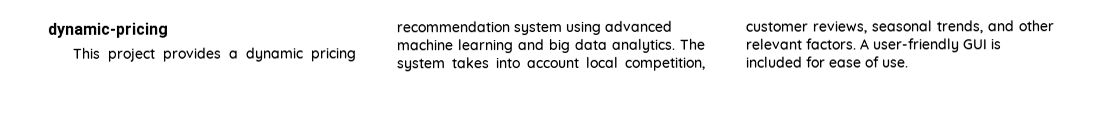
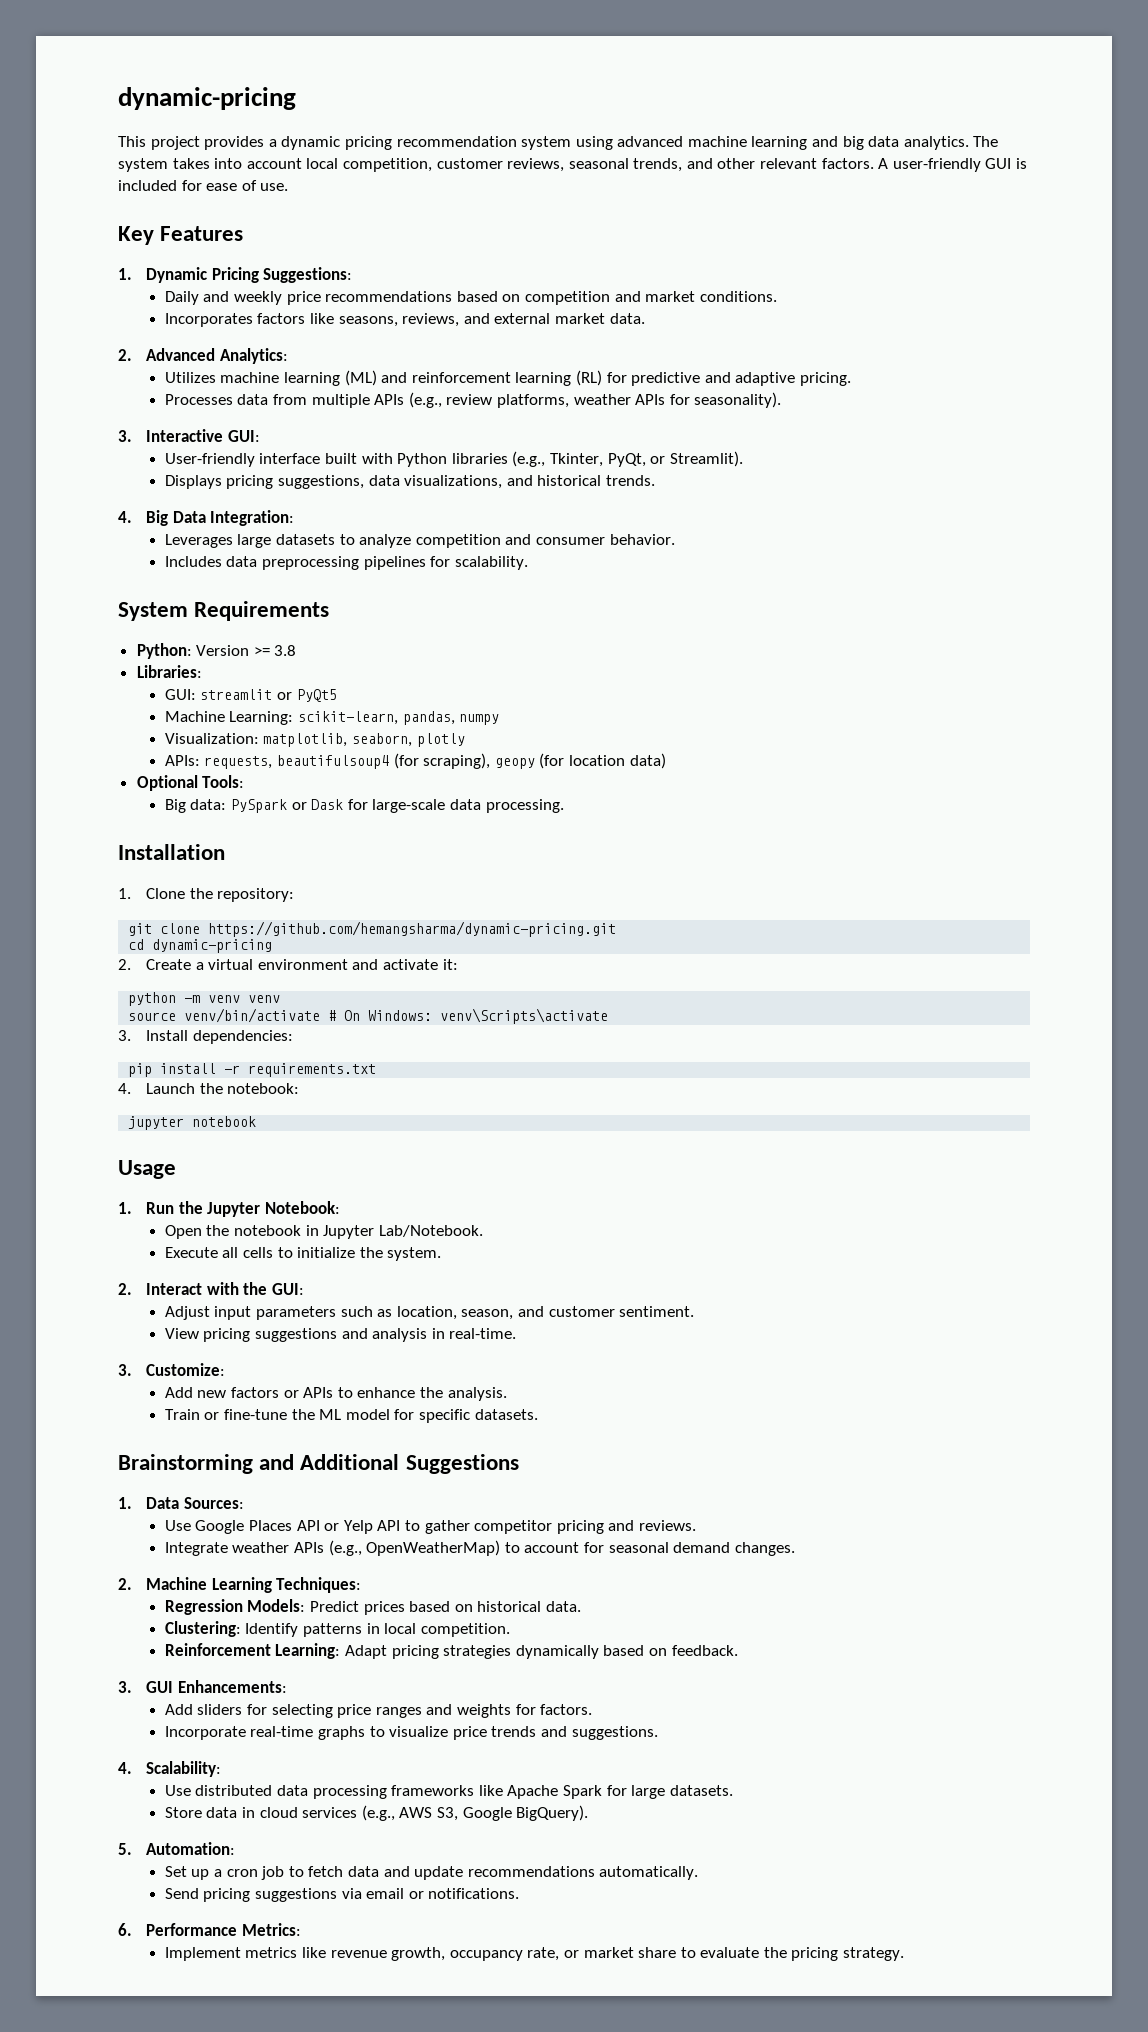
(909, 63) none -> [118,226,244,245] [118,267,353,283] [164,291,777,305] [164,313,645,327] [118,348,288,364] [164,370,851,386] [164,392,782,408] [118,429,260,442] [164,451,743,467] [164,475,655,489] [118,510,295,526] [164,534,675,548] [164,556,528,570] [118,601,330,621] [136,643,297,659] [136,665,202,678] [164,689,337,702] [164,711,500,725] [164,733,465,747] [164,753,666,769] [136,775,245,791] [164,799,564,813] [118,844,225,860] [118,888,295,902] [128,921,617,937] [128,939,273,953] [118,959,458,970] [128,992,281,1006] [128,1008,609,1024] [118,1030,293,1044] [128,1063,377,1077] [118,1083,300,1094] [128,1116,257,1130] [118,1160,176,1179] [118,1201,340,1217] [164,1225,483,1239] [164,1247,442,1261] [118,1282,304,1295] [164,1306,695,1320] [164,1328,517,1342] [118,1363,226,1376] [164,1387,507,1401] [164,1409,538,1423] [118,1454,519,1474] [118,1497,244,1509] [164,1520,696,1534] [164,1540,795,1556] [118,1577,362,1593] [164,1599,581,1615] [164,1621,510,1637] [164,1643,738,1659] [118,1680,287,1693] [164,1704,593,1718] [164,1726,658,1740] [118,1761,222,1777] [164,1785,733,1799] [164,1805,589,1821] [118,1842,236,1855] [164,1866,699,1880] [164,1888,520,1902] [118,1923,301,1936] [164,1947,905,1961] // Key Features // 1. Dynamic Pricing Suggestions: // Daily and weekly price recommendations based on competition and market conditions. // Incorporates factors like seasons, reviews, and external market data. // 2. Advanced Analytics: // Utilizes machine learning (ML) and reinforcement learning (RL) for predictive and adaptive pricing. // Processes data from multiple APIs (e.g., review platforms, weather APIs for seasonality). // 3. Interactive GUI: // User-friendly interface built with Python libraries (e.g., Tkinter, PyQt, or Streamlit). // Displays pricing suggestions, data visualizations, and historical trends. // 4. Big Data Integration: // Leverages large datasets to analyze competition and consumer behavior. // Includes data preprocessing pipelines for scalability. // System Requirements // Python: Version >= 3.8 // Libraries: // GUI: streamlit or PyQt5 // Machine Learning: scikit-learn, pandas, numpy // Visualization: matplotlib, seaborn, plotly // APIs: requests, beautifulsoup4 (for scraping), geopy (for location data) // Optional Tools: // Big data: PySpark or Dask for large-scale data processing. // Installation // 1. Clone the repository: // git clone https://github.com/hemangsharma/dynamic-pricing.git // cd dynamic-pricing // 2. Create a virtual environment and activate it: // python -m venv venv // source venv/bin/activate # On Windows: venv\Scripts\activate // 3. Install dependencies: // pip install -r requirements.txt // 4. Launch the notebook: // jupyter notebook // Usage // 1. Run the Jupyter Notebook: // Open the notebook in Jupyter Lab/Notebook. // Execute all cells to initialize the system. // 2. Interact with the GUI: // Adjust input parameters such as location, season, and customer sentiment. // View pricing suggestions and analysis in real-time. // 3. Customize: // Add new factors or APIs to enhance the analysis. // Train or fine-tune the ML model for specific datasets. // Brainstorming and Additional Suggestions // 1. Data Sources: // Use Google Places API or Yelp API to gather competitor pricing and reviews. // Integrate weather APIs (e.g., OpenWeatherMap) to account for seasonal demand changes. // 2. Machine Learning Techniques: // Regression Models: Predict prices based on historical data. // Clustering: Identify patterns in local competition. // Reinforcement Learning: Adapt pricing strategies dynamically based on feedback. // 3. GUI Enhancements: // Add sliders for selecting price ranges and weights for factors. // Incorporate real-time graphs to visualize price trends and suggestions. // 4. Scalability: // Use distributed data processing frameworks like Apache Spark for large datasets. // Store data in cloud services (e.g., AWS S3, Google BigQuery). // 5. Automation: // Set up a cron job to fetch data and update recommendations automatically. // Send pricing suggestions via email or notifications. // 6. Performance Metrics: // Implement metrics like revenue growth, occupancy rate, or market share to evaluate the pricing strategy.

